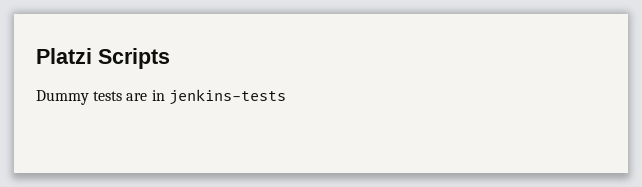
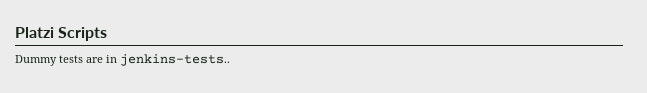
[168,89,286,105] jenkins-tests -> [120,54,230,66] jenkins-tests..

